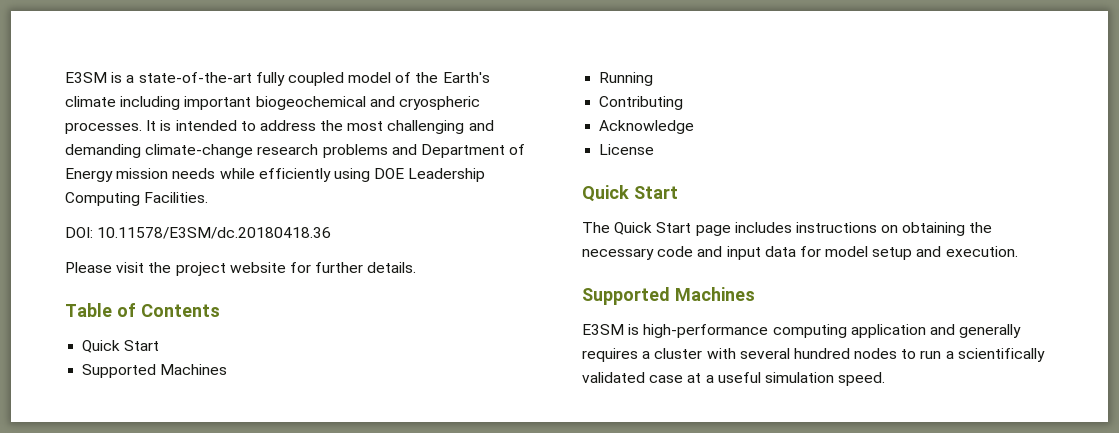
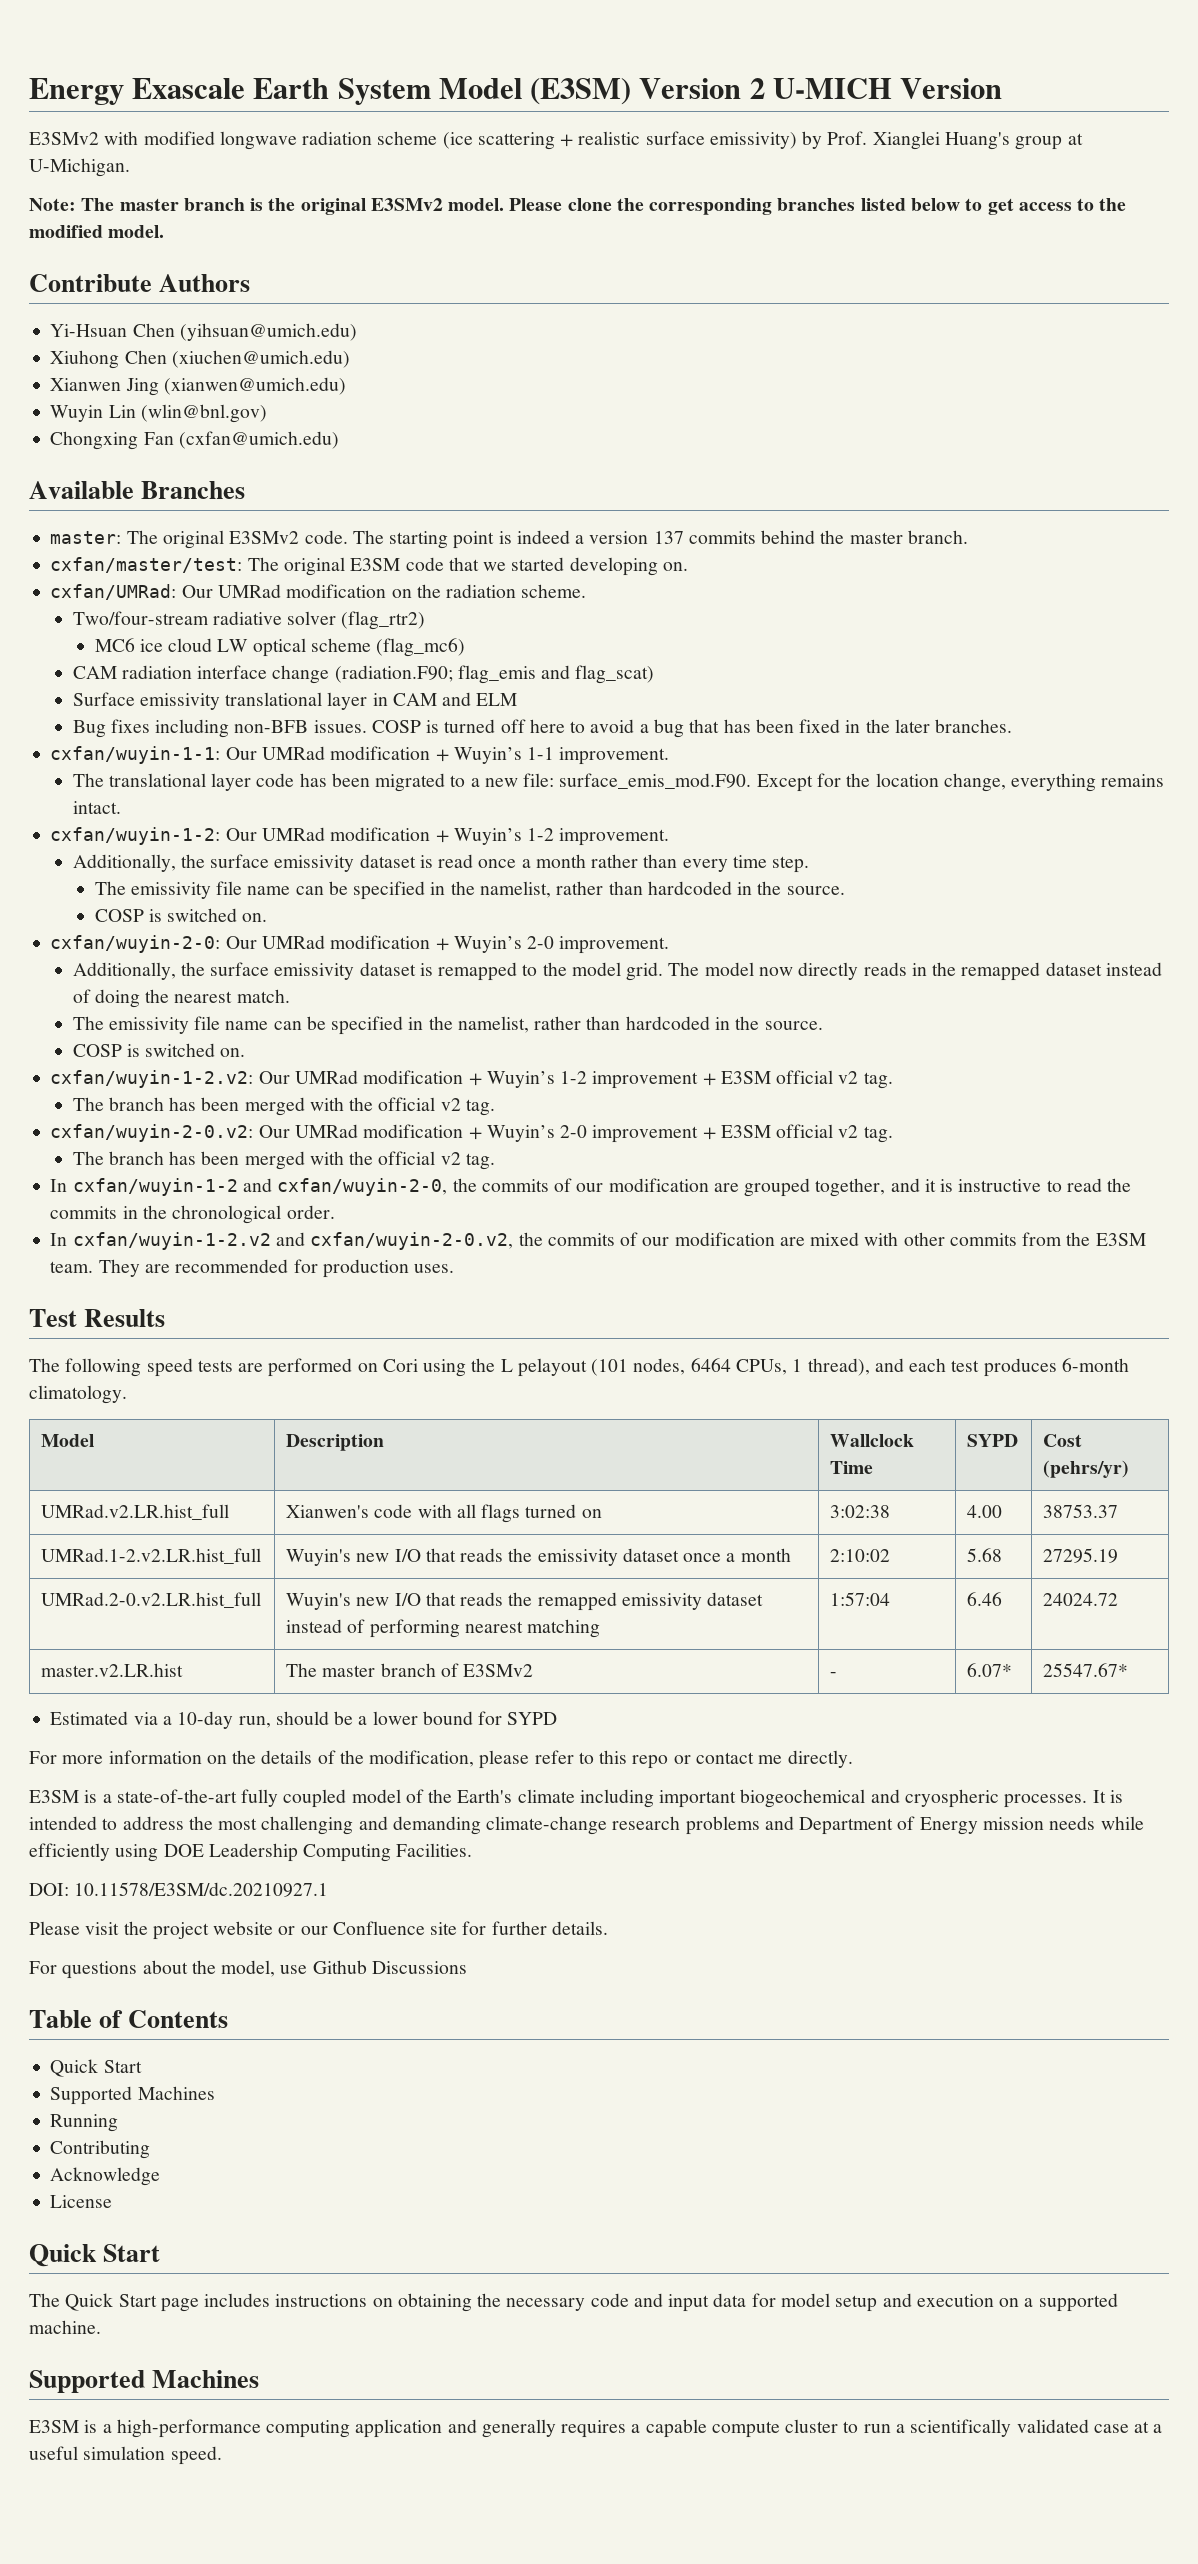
(65, 77) none -> [29,78,1003,105] [29,131,1083,150] [29,158,130,177] [29,198,1127,215] [29,225,165,238] [29,274,251,292] [50,323,357,341] [50,350,350,369] [50,377,346,396] [50,404,267,423] [50,431,339,450] [29,481,246,499] [50,530,968,549] [50,557,688,576] [50,584,587,600] [72,611,426,630] [94,638,466,657] [72,665,655,684] [72,692,518,710] [72,719,1013,738] [50,746,670,765] [72,773,1165,792] [72,801,121,814] [50,827,670,846] [72,854,810,873] [94,881,845,900] [94,908,268,922] [50,935,670,954] [72,962,1162,981] [72,989,290,1008] [72,1016,823,1035] [72,1043,246,1057] [50,1070,893,1089] [72,1097,495,1116] [50,1124,893,1143] [72,1151,495,1170] [50,1178,1132,1197] [50,1205,335,1224] [50,1232,1146,1250] [50,1259,455,1278] [29,1309,166,1327] [29,1358,1129,1377] [29,1385,127,1404] [41,1434,95,1447] [286,1434,385,1451] [830,1434,915,1447] [830,1461,874,1474] [967,1434,1019,1447] [1043,1434,1083,1447] [1043,1460,1130,1478] [41,1504,230,1520] [286,1504,602,1523] [830,1505,891,1518] [967,1505,1003,1518] [1043,1504,1119,1518] [41,1548,262,1564] [286,1548,791,1566] [830,1549,891,1562] [967,1548,1003,1562] [1043,1548,1119,1563] [41,1592,262,1608] [286,1592,764,1611] [286,1619,601,1638] [830,1592,891,1606] [967,1592,1003,1606] [1043,1593,1119,1606] [41,1663,184,1677] [286,1663,534,1677] [830,1672,838,1677] [967,1663,1013,1677] [1043,1663,1129,1677] [50,1711,558,1729] [29,1750,853,1769] Energy Exascale Earth System Model (E3SM) Version 2 U-MICH Version // E3SMv2 with modified longwave radiation scheme (ice scattering + realistic surface emissivity) by Prof. Xianglei Huang's group at U-Michigan. // Note: The master branch is the original E3SMv2 model. Please clone the corresponding branches listed below to get access to the modified model. // Contribute Authors // Yi-Hsuan Chen (yihsuan@umich.edu) // Xiuhong Chen (xiuchen@umich.edu) // Xianwen Jing (xianwen@umich.edu) // Wuyin Lin (wlin@bnl.gov) // Chongxing Fan (cxfan@umich.edu) // Available Branches // master: The original E3SMv2 code. The starting point is indeed a version 137 commits behind the master branch. // cxfan/master/test: The original E3SM code that we started developing on. // cxfan/UMRad: Our UMRad modification on the radiation scheme. // Two/four-stream radiative solver (flag_rtr2) // MC6 ice cloud LW optical scheme (flag_mc6) // CAM radiation interface change (radiation.F90; flag_emis and flag_scat) // Surface emissivity translational layer in CAM and ELM // Bug fixes including non-BFB issues. COSP is turned off here to avoid a bug that has been fixed in the later branches. // cxfan/wuyin-1-1: Our UMRad modification + Wuyin’s 1-1 improvement. // The translational layer code has been migrated to a new file: surface_emis_mod.F90. Except for the location change, everything remains intact. // cxfan/wuyin-1-2: Our UMRad modification + Wuyin’s 1-2 improvement. // Additionally, the surface emissivity dataset is read once a month rather than every time step. // The emissivity file name can be specified in the namelist, rather than hardcoded in the source. // COSP is switched on. // cxfan/wuyin-2-0: Our UMRad modification + Wuyin’s 2-0 improvement. // Additionally, the surface emissivity dataset is remapped to the model grid. The model now directly reads in the remapped dataset instead of doing the nearest match. // The emissivity file name can be specified in the namelist, rather than hardcoded in the source. // COSP is switched on. // cxfan/wuyin-1-2.v2: Our UMRad modification + Wuyin’s 1-2 improvement + E3SM official v2 tag. // The branch has been merged with the official v2 tag. // cxfan/wuyin-2-0.v2: Our UMRad modification + Wuyin’s 2-0 improvement + E3SM official v2 tag. // The branch has been merged with the official v2 tag. // In cxfan/wuyin-1-2 and cxfan/wuyin-2-0, the commits of our modification are grouped together, and it is instructive to read the commits in the chronological order. // In cxfan/wuyin-1-2.v2 and cxfan/wuyin-2-0.v2, the commits of our modification are mixed with other commits from the E3SM team. They are recommended for production uses. // Test Results // The following speed tests are performed on Cori using the L pelayout (101 nodes, 6464 CPUs, 1 thread), and each test produces 6-month climatology. // Model | Description | Wallclock Time | SYPD | Cost (pehrs/yr) // UMRad.v2.LR.hist_full | Xianwen's code with all flags turned on | 3:02:38 | 4.00 | 38753.37 // UMRad.1-2.v2.LR.hist_full | Wuyin's new I/O that reads the emissivity dataset once a month | 2:10:02 | 5.68 | 27295.19 // UMRad.2-0.v2.LR.hist_full | Wuyin's new I/O that reads the remapped emissivity dataset instead of performing nearest matching | 1:57:04 | 6.46 | 24024.72 // master.v2.LR.hist | The master branch of E3SMv2 | - | 6.07* | 25547.67* // Estimated via a 10-day run, should be a lower bound for SYPD // For more information on the details of the modification, please refer to this repo or contact me directly. //
[97,227,332,239] 10.11578/E3SM/dc.20180418.36 -> [74,1882,329,1897] 10.11578/E3SM/dc.20210927.1
(286, 267) none -> [278,1921,458,1935] or our Confluence site
(417, 267) none -> [29,1960,467,1979] // For questions about the model, use Github Discussions
[945,246,1018,257] execution. -> [916,2293,1118,2312] [29,2320,101,2334] execution on a supported machine.
(640, 329) none -> [102,2424,112,2433] a
[654,348,898,359] cluster with several hundred nodes -> [645,2419,839,2438] capable compute cluster

